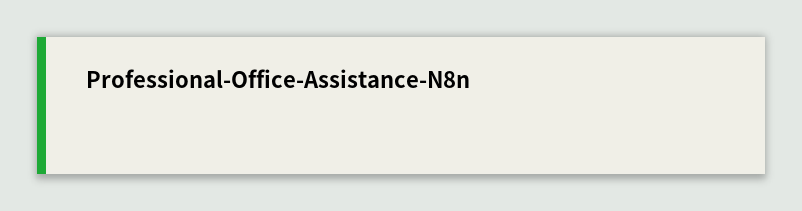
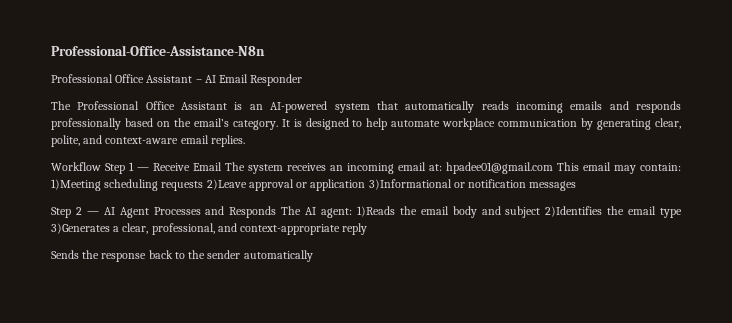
(470, 78) none -> [51,74,303,86] [51,101,681,113] [51,118,681,130] [51,135,245,147] [51,162,681,174] [51,179,577,191] [51,206,682,218] [51,223,368,235] [51,250,313,262] // Professional Office Assistant – AI Email Responder // The Professional Office Assistant is an AI-powered system that automatically reads incoming emails and responds professionally based on the email’s category. It is designed to help automate workplace communication by generating clear, polite, and context-aware email replies. // Workflow Step 1 — Receive Email The system receives an incoming email at: hpadee01@gmail.com This email may contain: 1)Meeting scheduling requests 2)Leave approval or application 3)Informational or notification messages // Step 2 — AI Agent Processes and Responds The AI agent: 1)Reads the email body and subject 2)Identifies the email type 3)Generates a clear, professional, and context-appropriate reply // Sends the response back to the sender automatically

